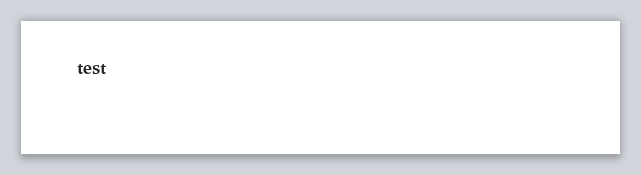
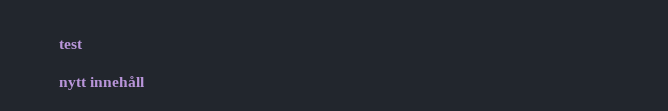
(107, 69) none -> [59,76,146,90] // nytt innehåll

